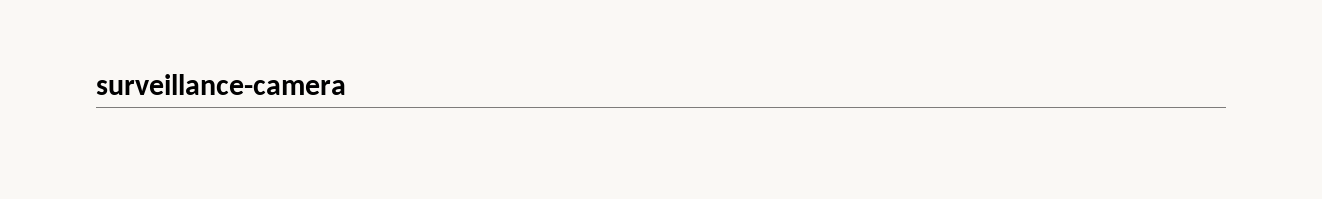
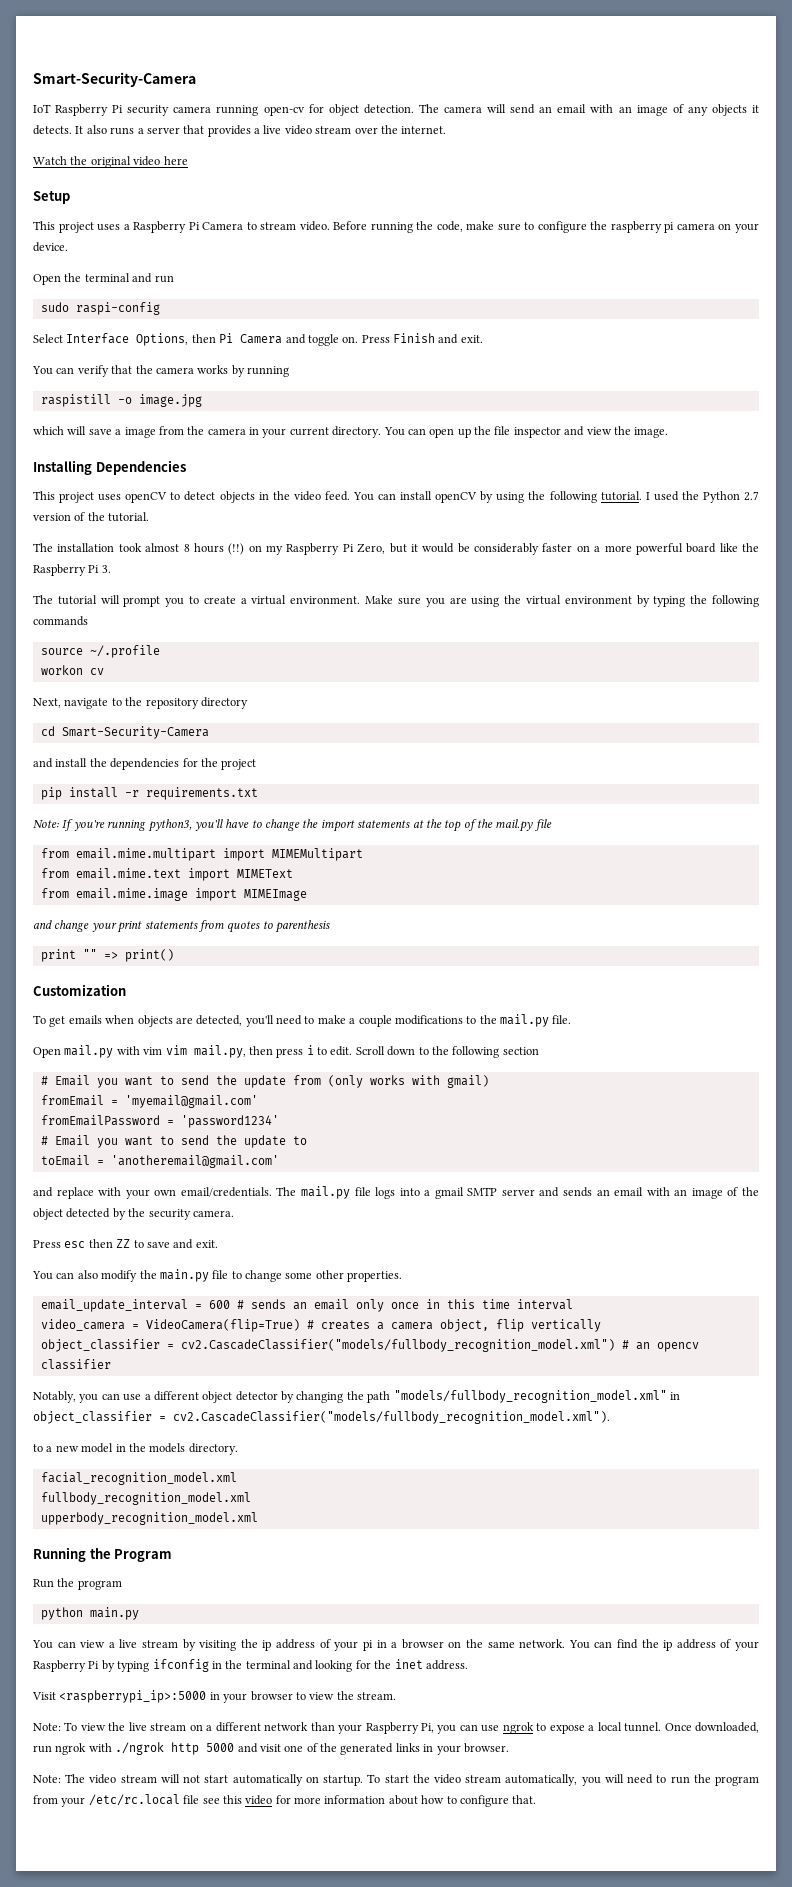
[96,74,346,95] surveillance-camera -> [33,72,196,87] [33,104,759,116] [33,125,447,137] [33,156,188,168] [33,191,70,204] [33,221,759,233] [33,242,68,252] [33,273,174,285] [40,302,160,315] [33,333,483,346] [32,365,289,377] [40,394,202,407] [33,426,669,438] [33,460,186,475] [33,491,760,503] [33,512,150,522] [33,543,759,555] [33,564,111,576] [33,595,759,607] [33,616,88,626] [40,645,160,658] [40,665,104,675] [33,697,248,709] [40,726,209,739] [33,758,257,770] [40,787,258,800] [33,819,552,832] [40,848,363,861] [40,868,293,881] [40,888,307,901] [33,920,330,933] [40,949,174,962] [33,984,126,996] [33,1014,572,1027] [33,1045,539,1058] [40,1075,489,1088] [40,1095,258,1108] [40,1115,279,1128] [40,1135,307,1148] [40,1155,279,1168] [33,1186,760,1199] [33,1208,234,1220] [33,1239,218,1249] [32,1269,403,1282] [40,1299,573,1312] [40,1319,601,1332] [40,1339,699,1352] [40,1359,111,1370] [33,1390,680,1403] [33,1411,610,1424] [33,1443,238,1455] [40,1472,237,1485] [40,1492,251,1505] [40,1512,258,1525] [33,1547,173,1562] [33,1578,122,1590] [40,1607,139,1620] [32,1639,759,1651] [33,1659,468,1672] [32,1690,396,1703] [33,1722,759,1734] [33,1742,509,1755] [33,1774,760,1786] [33,1794,537,1807] Smart-Security-Camera // IoT Raspberry Pi security camera running open-cv for object detection. The camera will send an email with an image of any objects it detects. It also runs a server that provides a live video stream over the internet. // Watch the original video here // Setup // This project uses a Raspberry Pi Camera to stream video. Before running the code, make sure to configure the raspberry pi camera on your device. // Open the terminal and run // sudo raspi-config // Select Interface Options, then Pi Camera and toggle on. Press Finish and exit. // You can verify that the camera works by running // raspistill -o image.jpg // which will save a image from the camera in your current directory. You can open up the file inspector and view the image. // Installing Dependencies // This project uses openCV to detect objects in the video feed. You can install openCV by using the following tutorial. I used the Python 2.7 version of the tutorial. // The installation took almost 8 hours (!!) on my Raspberry Pi Zero, but it would be considerably faster on a more powerful board like the Raspberry Pi 3. // The tutorial will prompt you to create a virtual environment. Make sure you are using the virtual environment by typing the following commands // source ~/.profile // workon cv // Next, navigate to the repository directory // cd Smart-Security-Camera // and install the dependencies for the project // pip install -r requirements.txt // Note: If you're running python3, you'll have to change the import statements at the top of the mail.py file // from email.mime.multipart import MIMEMultipart // from email.mime.text import MIMEText // from email.mime.image import MIMEImage // and change your print statements from quotes to parenthesis // print "" => print() // Customization // To get emails when objects are detected, you'll need to make a couple modifications to the mail.py file. // Open mail.py with vim vim mail.py, then press i to edit. Scroll down to the following section // # Email you want to send the update from (only works with gmail) // fromEmail = 'myemail@gmail.com' // fromEmailPassword = 'password1234' // # Email you want to send the update to // toEmail = 'anotheremail@gmail.com' // and replace with your own email/credentials. The mail.py file logs into a gmail SMTP server and sends an email with an image of the object detected by the security camera. // Press esc then ZZ to save and exit. // You can also modify the main.py file to change some other properties. // email_update_interval = 600 # sends an email only once in this time interval // video_camera = VideoCamera(flip=True) # creates a camera object, flip vertically // object_classifier = cv2.CascadeClassifier("models/fullbody_recognition_model.xml") # an opencv classifier // Notably, you can use a different object detector by changing the path "models/fullbody_recognition_model.xml" in object_classifier = cv2.CascadeClassifier("models/fullbody_recognition_model.xml"). // to a new model in the models directory. // facial_recognition_model.xml // fullbody_recognition_model.xml // upperbody_recognition_model.xml // Running the Program // Run the program // python main.py // You can view a live stream by visiting the ip address of your pi in a browser on the same network. You can find the ip address of your Raspberry Pi by typing ifconfig in the terminal and looking for the inet address. // Visit <raspberrypi_ip>:5000 in your browser to view the stream. // Note: To view the live stream on a different network than your Raspberry Pi, you can use ngrok to expose a local tunnel. Once downloaded, run ngrok with ./ngrok http 5000 and visit one of the generated links in your browser. // Note: The video stream will not start automatically on startup. To start the video stream automatically, you will need to run the program from your /etc/rc.local file see this video for more information about how to configure that.

